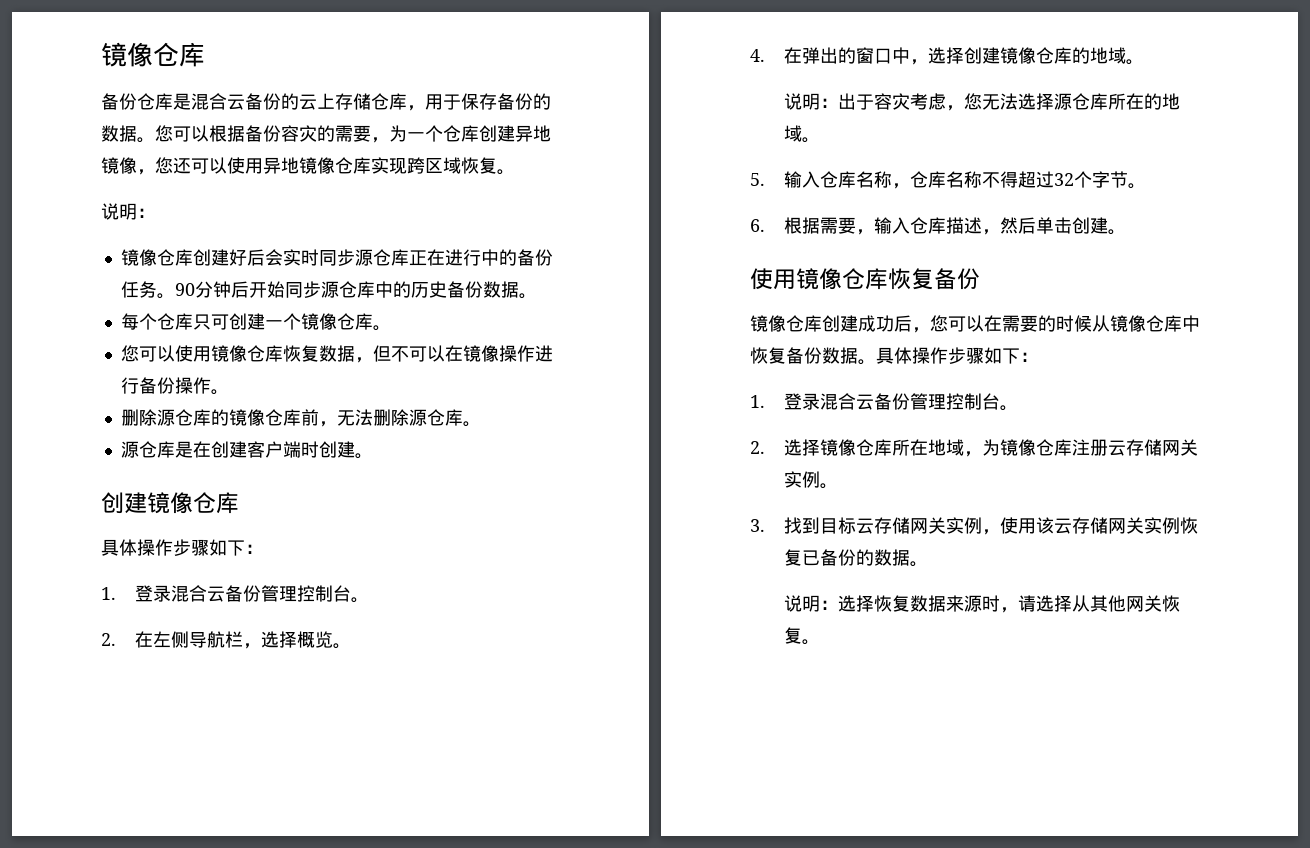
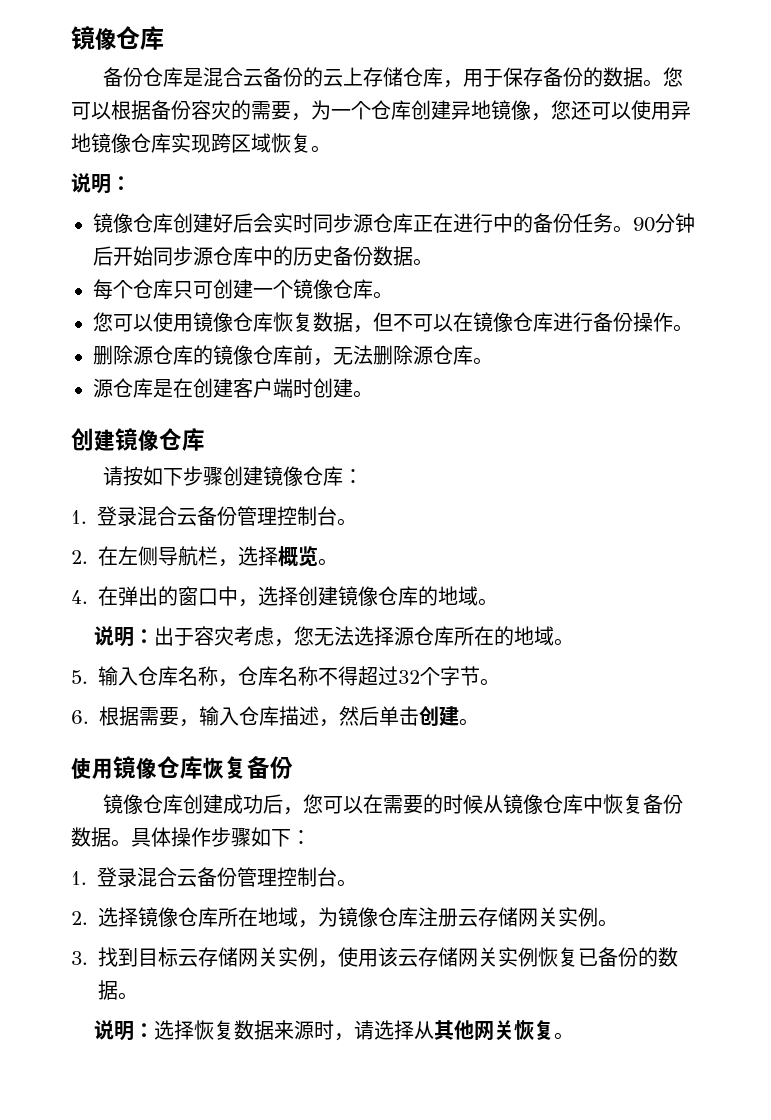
[498,345,535,362] 操作 -> [513,312,553,332] 仓库
[101,539,245,556] 具体操作步骤如下 -> [103,466,344,486] 请按如下步骤创建镜像仓库

